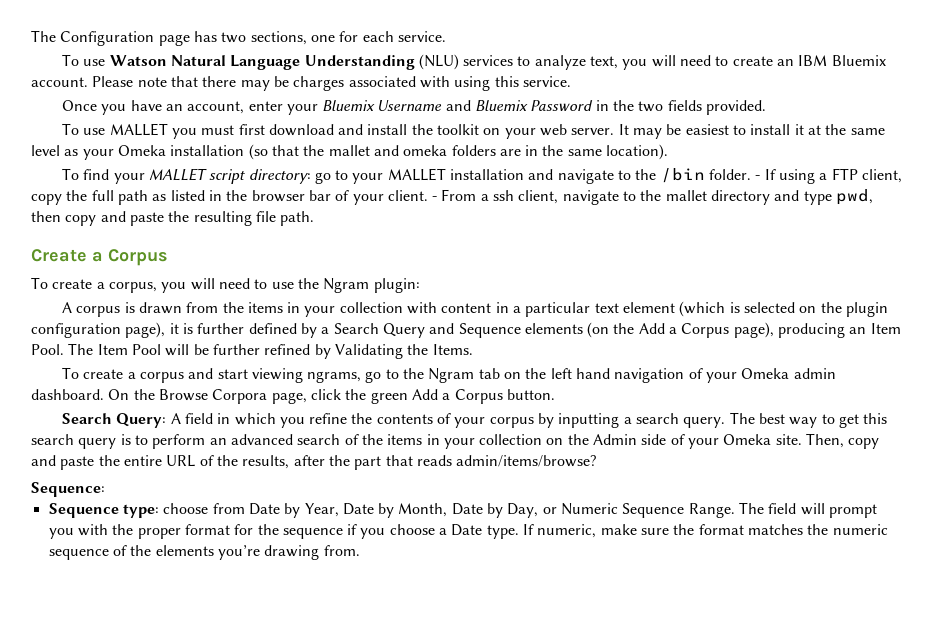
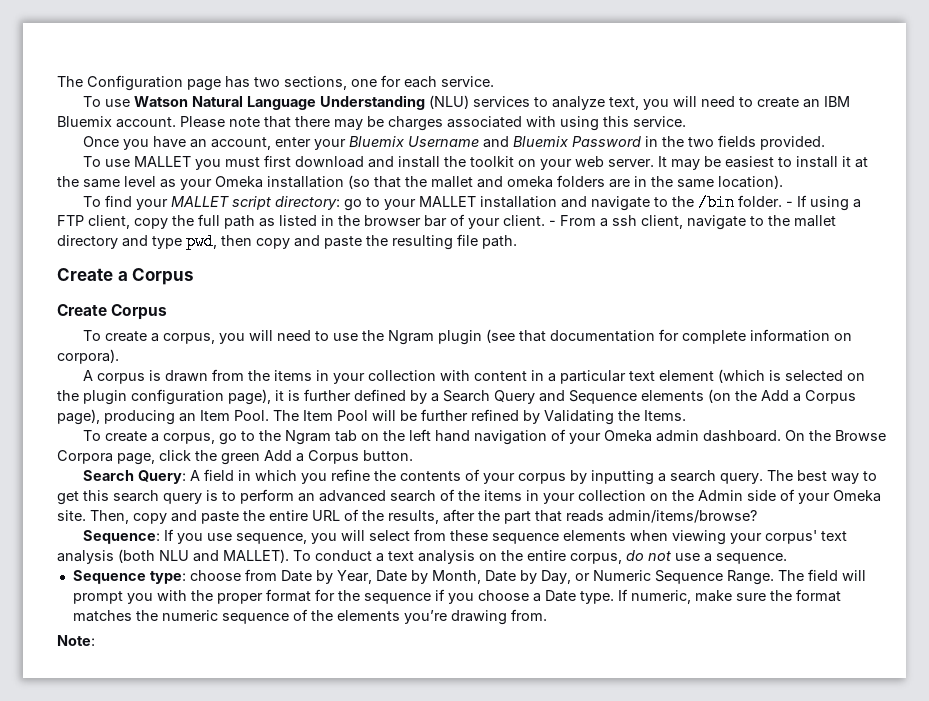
(168, 257) none -> [57,304,168,320] // Create Corpus
[373,278,420,293] plugin: -> [437,329,852,345] [57,349,119,364] plugin (see that documentation for complete information on corpora).
[139,368,362,383] corpus and start viewing ngrams, -> [162,433,215,444] corpus,
(105, 489) none -> [163,529,847,545] [57,549,787,564] If you use sequence, you will select from these sequence elements when viewing your corpus' text analysis (both NLU and MALLET). To conduct a text analysis on the entire corpus, do not use a sequence.
(360, 550) none -> [57,635,95,646] // Note:

